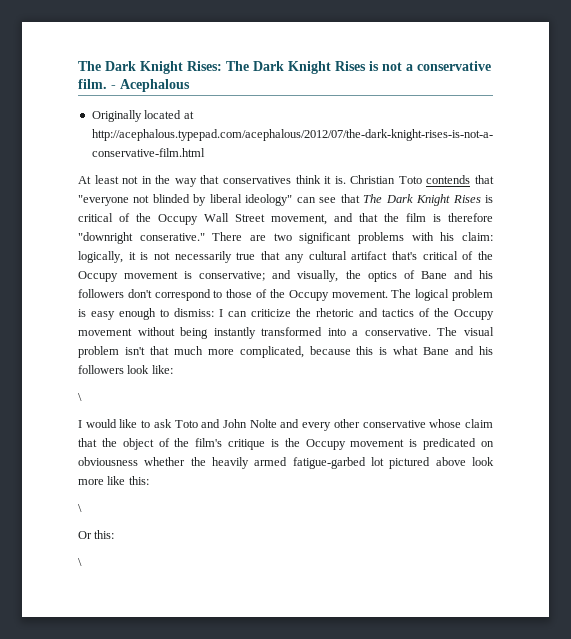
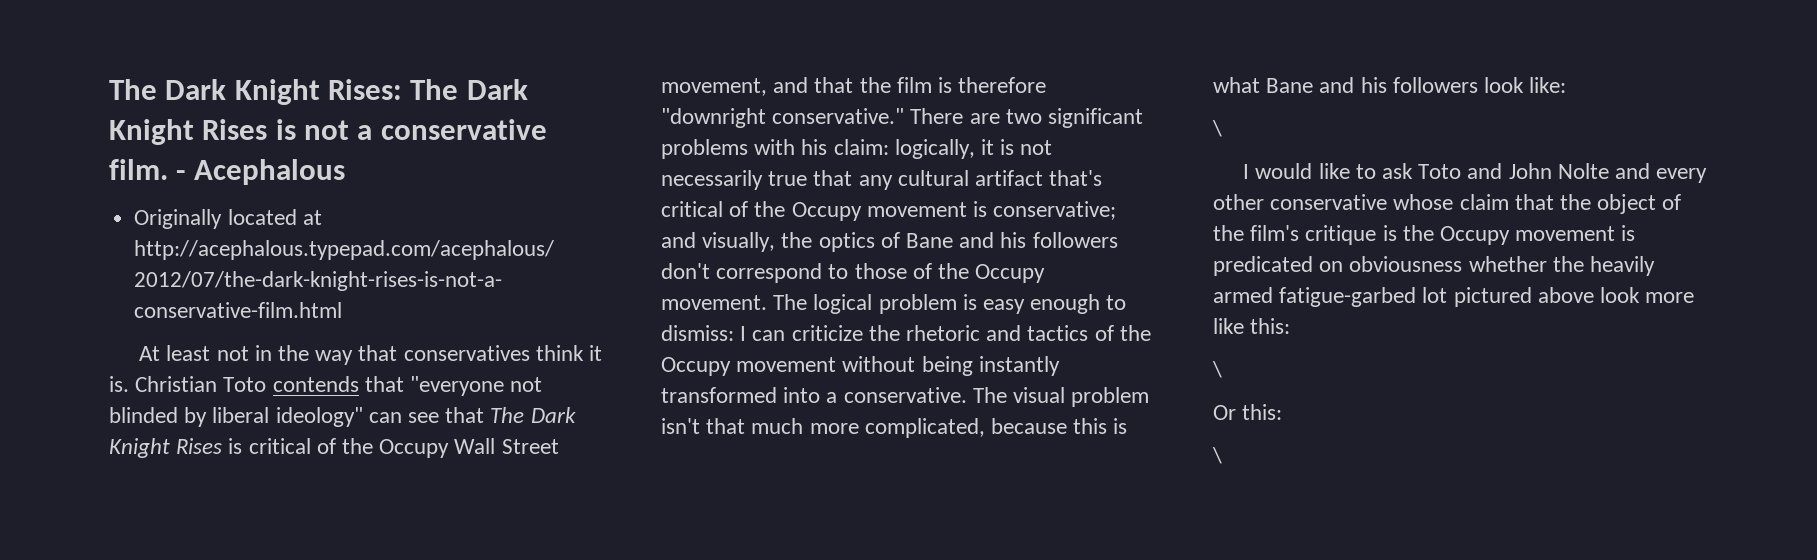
[139,233,205,241] conserative." -> [772,108,905,124] conservative."

